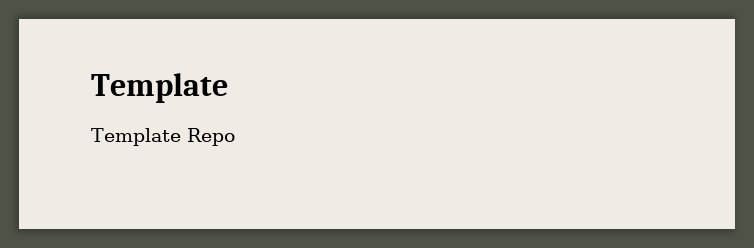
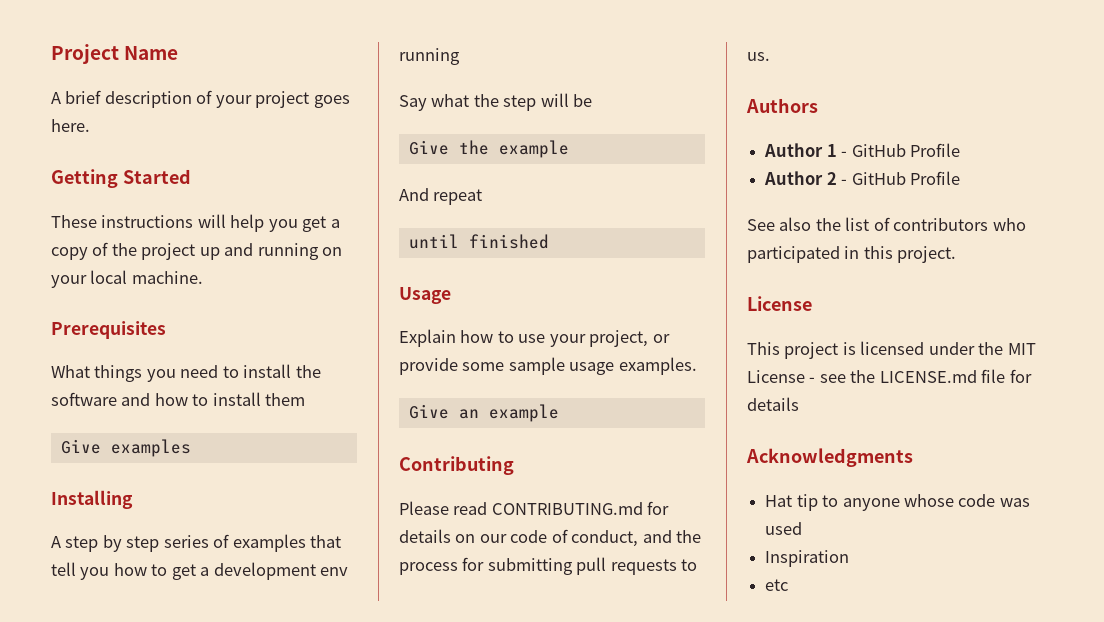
[91,73,228,103] [91,128,235,146] Template // Template Repo -> [51,44,179,64] [51,90,350,108] [51,119,90,132] [51,169,191,188] [51,214,340,232] [51,242,343,260] [51,270,203,288] [51,321,166,339] [51,364,321,382] [51,392,306,406] [60,439,191,457] [51,490,133,509] [51,534,342,552] [51,562,349,580] [399,48,460,65] [399,93,593,111] [408,140,569,158] [399,188,483,205] [408,234,549,249] [399,287,451,304] [399,329,670,347] [399,357,697,375] [408,404,559,422] [399,456,514,475] [399,501,670,515] [399,529,702,547] [399,557,698,575] [747,52,770,61] [746,98,818,113] [764,143,960,157] [764,171,960,185] [747,217,1026,231] [747,246,957,263] [747,296,812,311] [747,341,1036,359] [747,369,1032,383] [747,397,799,411] [746,448,913,467] [765,494,1030,511] [765,522,803,535] [765,550,850,567] [765,579,789,591] Project Name // A brief description of your project goes here. // Getting Started // These instructions will help you get a copy of the project up and running on your local machine. // Prerequisites // What things you need to install the software and how to install them // Give examples // Installing // A step by step series of examples that tell you how to get a development env running // Say what the step will be // Give the example // And repeat // until finished // Usage // Explain how to use your project, or provide some sample usage examples. // Give an example // Contributing // Please read CONTRIBUTING.md for details on our code of conduct, and the process for submitting pull requests to us. // Authors // Author 1 - GitHub Profile // Author 2 - GitHub Profile // See also the list of contributors who participated in this project. // License // This project is licensed under the MIT License - see the LICENSE.md file for details // Acknowledgments // Hat tip to anyone whose code was used // Inspiration // etc

